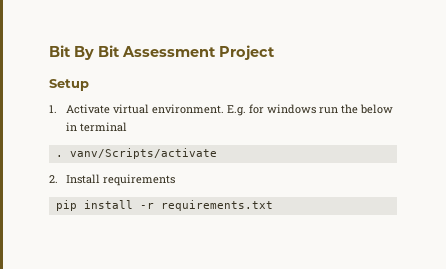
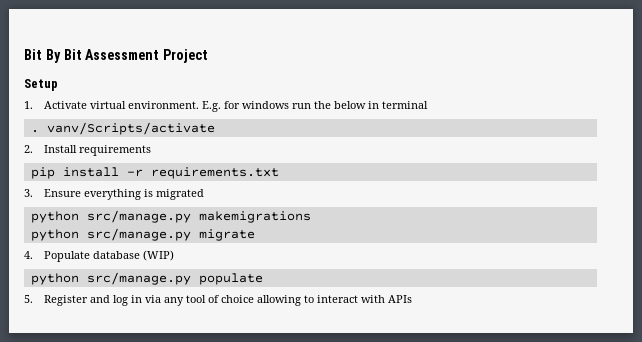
(273, 205) none -> [24,189,204,200] [30,210,311,223] [30,228,255,241] [24,250,174,262] [30,272,263,285] [24,295,412,306] // 3. Ensure everything is migrated // python src/manage.py makemigrations // python src/manage.py migrate // 4. Populate database (WIP) // python src/manage.py populate // 5. Register and log in via any tool of choice allowing to interact with APIs

